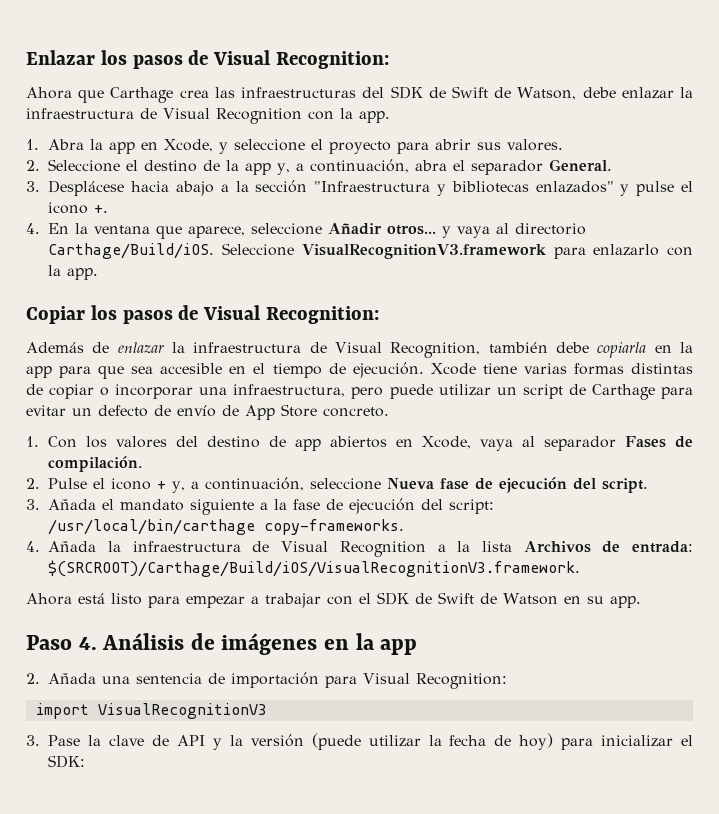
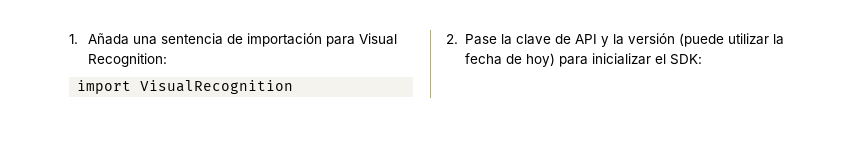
[26,50,390,69] [26,86,694,103] [26,108,390,124] [26,139,564,154] [26,159,613,175] [26,180,694,196] [48,202,109,214] [26,223,587,239] [48,243,693,259] [48,265,99,280] [26,305,380,324] [26,342,693,358] [26,362,693,379] [26,384,694,400] [26,404,389,420] [26,436,694,451] [48,456,144,472] [26,477,649,493] [26,498,495,515] [48,519,405,535] [26,541,693,557] [48,560,581,577] [26,592,641,608] [26,633,418,655] [26,673,40,684] Enlazar los pasos de Visual Recognition: // Ahora que Carthage crea las infraestructuras del SDK de Swift de Watson, debe enlazar la infraestructura de Visual Recognition con la app. // 1. Abra la app en Xcode, y seleccione el proyecto para abrir sus valores. // 2. Seleccione el destino de la app y, a continuación, abra el separador General. // 3. Desplácese hacia abajo a la sección "Infraestructura y bibliotecas enlazados" y pulse el icono +. // 4. En la ventana que aparece, seleccione Añadir otros... y vaya al directorio Carthage/Build/iOS. Seleccione VisualRecognitionV3.framework para enlazarlo con la app. // Copiar los pasos de Visual Recognition: // Además de enlazar la infraestructura de Visual Recognition, también debe copiarla en la app para que sea accesible en el tiempo de ejecución. Xcode tiene varias formas distintas de copiar o incorporar una infraestructura, pero puede utilizar un script de Carthage para evitar un defecto de envío de App Store concreto. // 1. Con los valores del destino de app abiertos en Xcode, vaya al separador Fases de compilación. // 2. Pulse el icono + y, a continuación, seleccione Nueva fase de ejecución del script. // 3. Añada el mandato siguiente a la fase de ejecución del script: /usr/local/bin/carthage copy-frameworks. // 4. Añada la infraestructura de Visual Recognition a la lista Archivos de entrada: $(SRCROOT)/Carthage/Build/iOS/VisualRecognitionV3.framework. // Ahora está listo para empezar a trabajar con el SDK de Swift de Watson en su app. // Paso 4. Análisis de imágenes en la app // 2. -> [69,34,78,44] 1.
[97,703,267,719] [26,735,40,746] VisualRecognitionV3 // 3. -> [140,80,294,94] [446,34,458,44] VisualRecognition // 2.

